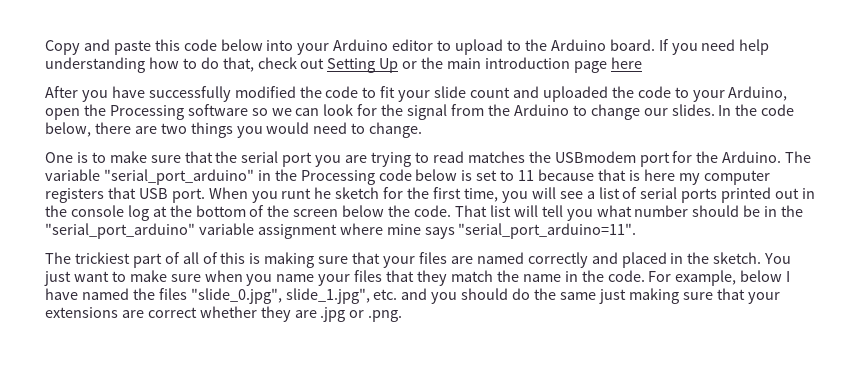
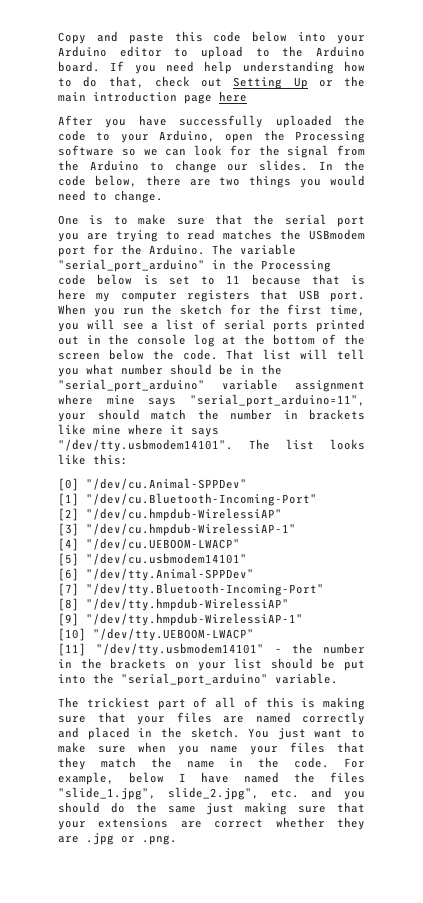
[234,86,539,102] modified the code to fit your slide count and -> (264, 121) none
[281,187,332,199] runt he -> [122,304,173,315] run the
[458,223,637,239] "serial_port_arduino=11". -> [190,394,365,407] [58,409,365,422] [58,424,219,437] [58,439,365,452] [58,454,128,465] [58,478,247,491] [58,493,317,506] [58,508,282,521] [58,523,296,536] [58,538,240,551] [58,553,247,566] [58,568,254,581] [58,583,324,596] [58,598,289,611] [58,613,303,626] [58,628,254,641] [58,643,365,656] [58,658,365,671] [58,673,338,686] "serial_port_arduino=11", your should match the number in brackets like mine where it says "/dev/tty.usbmodem14101". The list looks like this: // [0] "/dev/cu.Animal-SPPDev" // [1] "/dev/cu.Bluetooth-Incoming-Port" // [2] "/dev/cu.hmpdub-WirelessiAP" // [3] "/dev/cu.hmpdub-WirelessiAP-1" // [4] "/dev/cu.UEBOOM-LWACP" // [5] "/dev/cu.usbmodem14101" // [6] "/dev/tty.Animal-SPPDev" // [7] "/dev/tty.Bluetooth-Incoming-Port" // [8] "/dev/tty.hmpdub-WirelessiAP" // [9] "/dev/tty.hmpdub-WirelessiAP-1" // [10] "/dev/tty.UEBOOM-LWACP" // [11] "/dev/tty.usbmodem14101" - the number in the brackets on your list should be put into the "serial_port_arduino" variable.
[190,288,370,304] "slide_0.jpg", slide_1.jpg", -> [58,787,259,800] "slide_1.jpg", slide_2.jpg",

